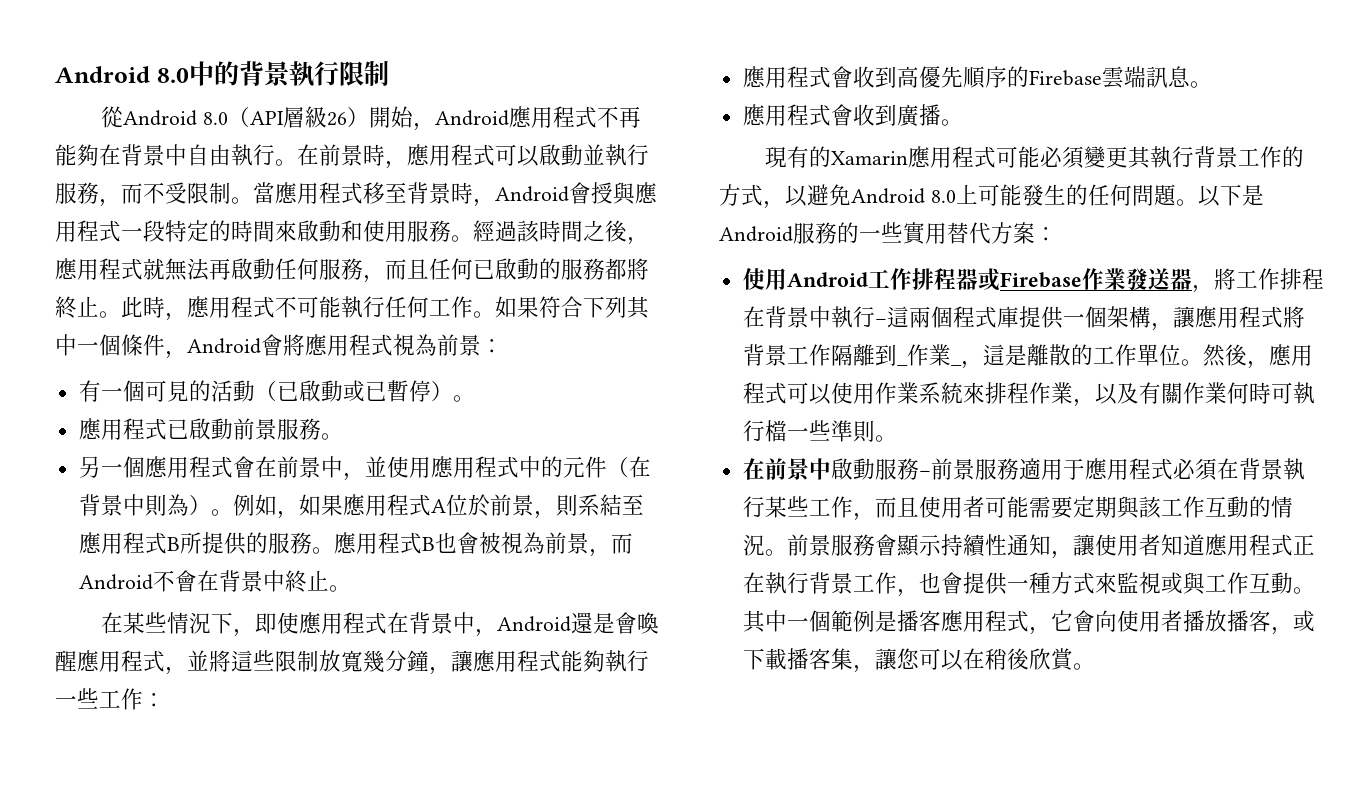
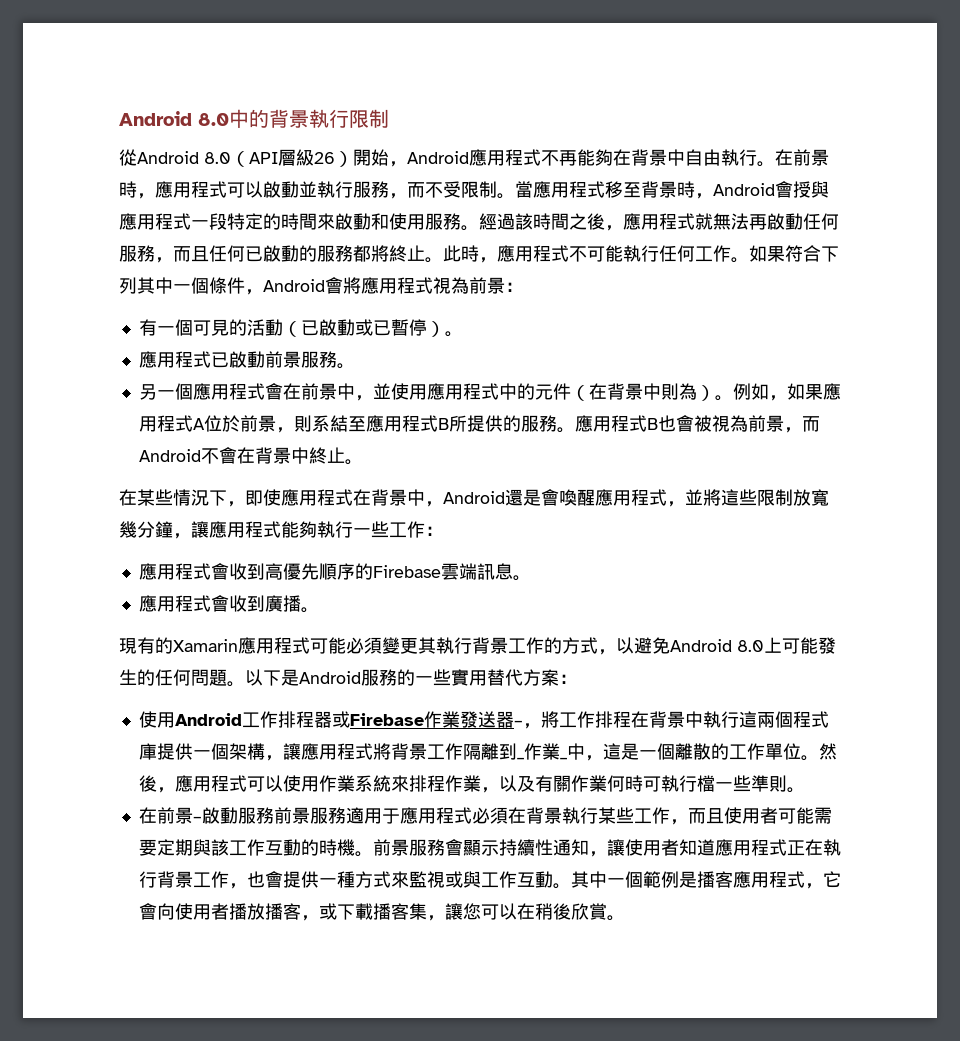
(1192, 279) none -> [513,720,523,726] –
[874,318,887,325] – -> (739, 719) none
[960,344,1027,369] ，這是 -> [566,743,675,761] 中，這是一個
[808,458,831,480] 中 -> [192,816,202,822] –
[918,470,931,477] – -> (274, 815) none
[1270,496,1293,518] [742,534,765,556] 情況 -> [318,839,355,856] 時機

